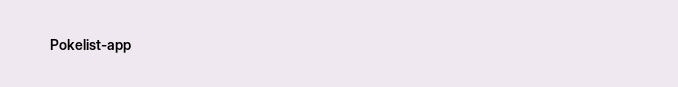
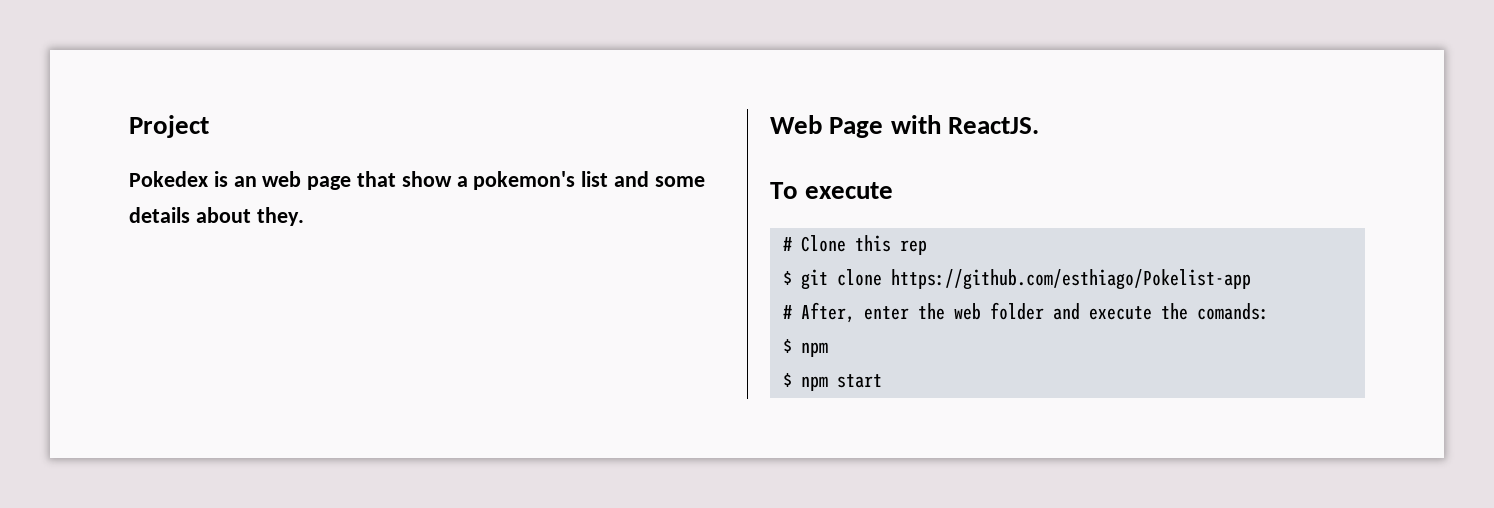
[50,39,131,53] Pokelist-app -> [129,115,209,138] [129,171,705,190] [129,207,304,226] [770,115,1039,138] [770,182,894,199] [782,235,927,255] [782,269,1251,290] [782,302,1269,323] [782,339,828,357] [782,373,882,391] Project // Pokedex is an web page that show a pokemon's list and some details about they. // Web Page with ReactJS. // To execute // # Clone this rep // $ git clone https://github.com/esthiago/Pokelist-app // # After, enter the web folder and execute the comands: // $ npm // $ npm start

